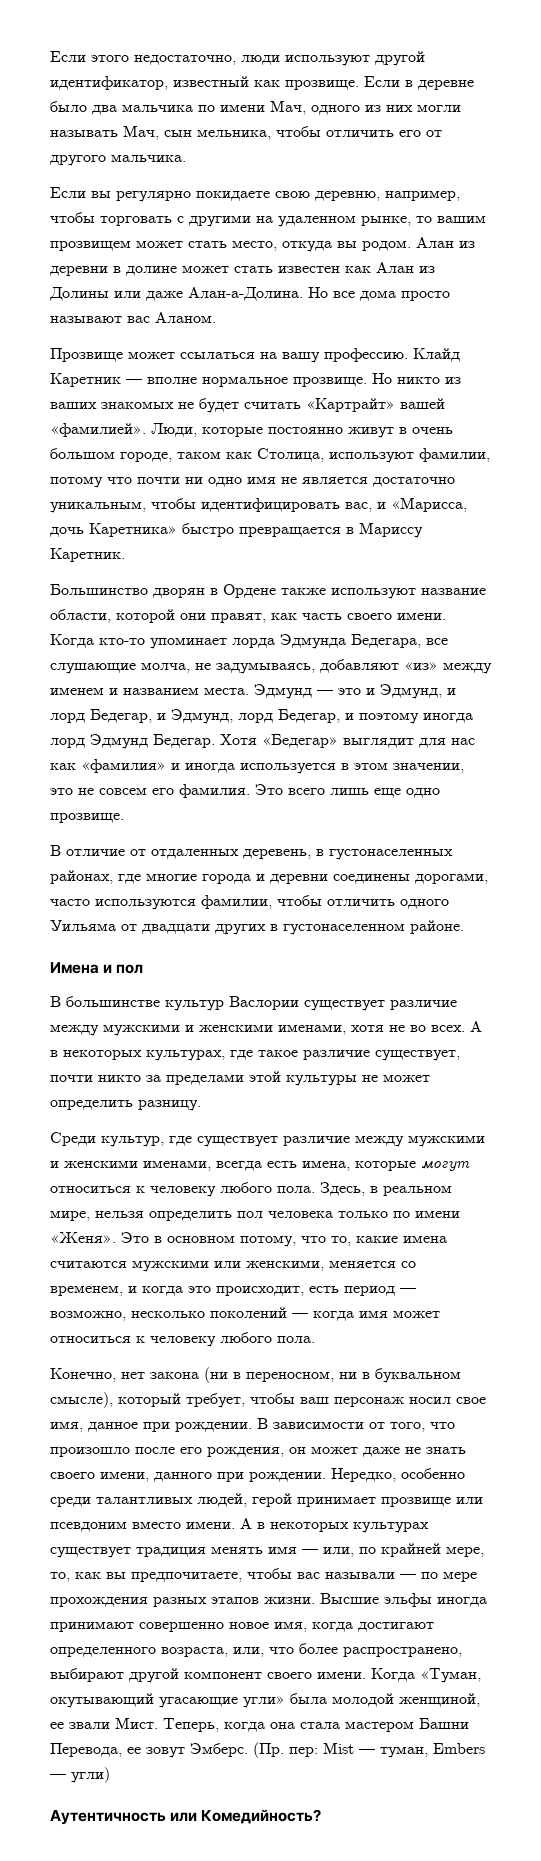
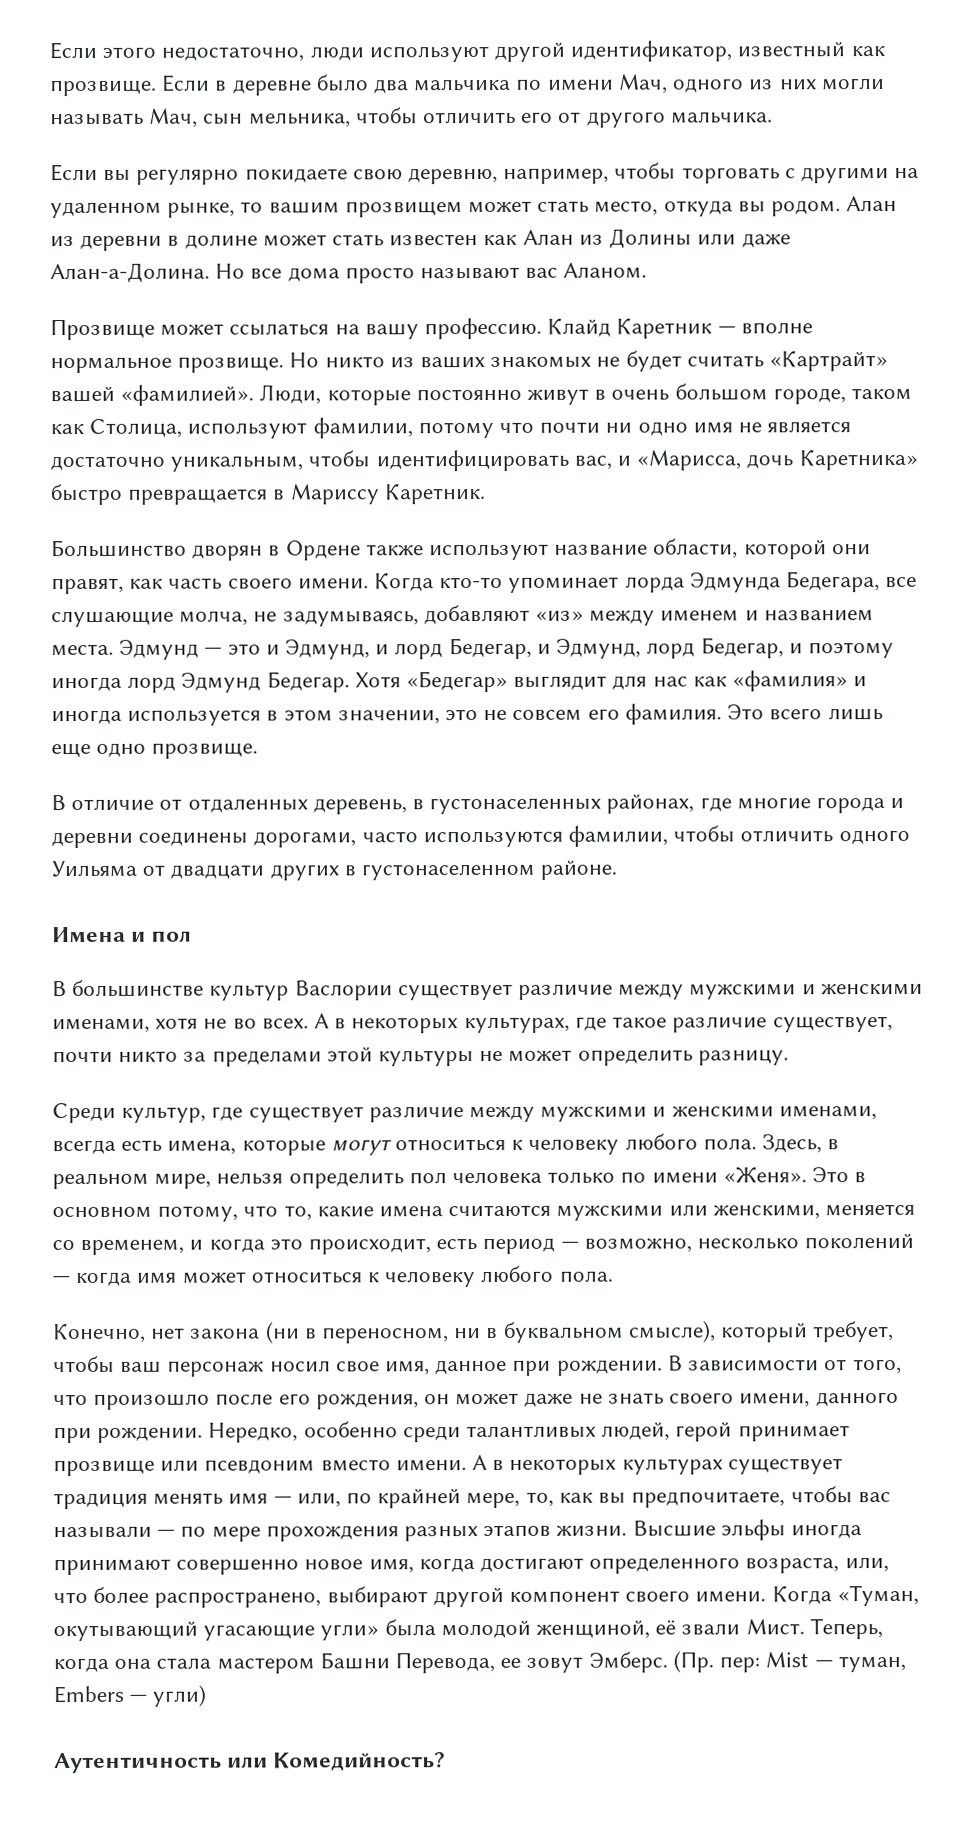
[50,1722,64,1729] ее -> [655,1619,677,1635] её

